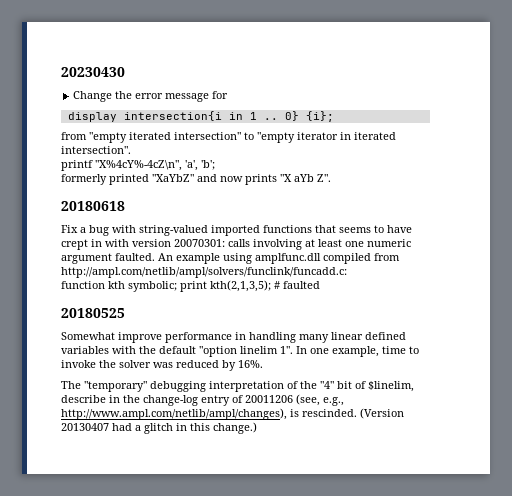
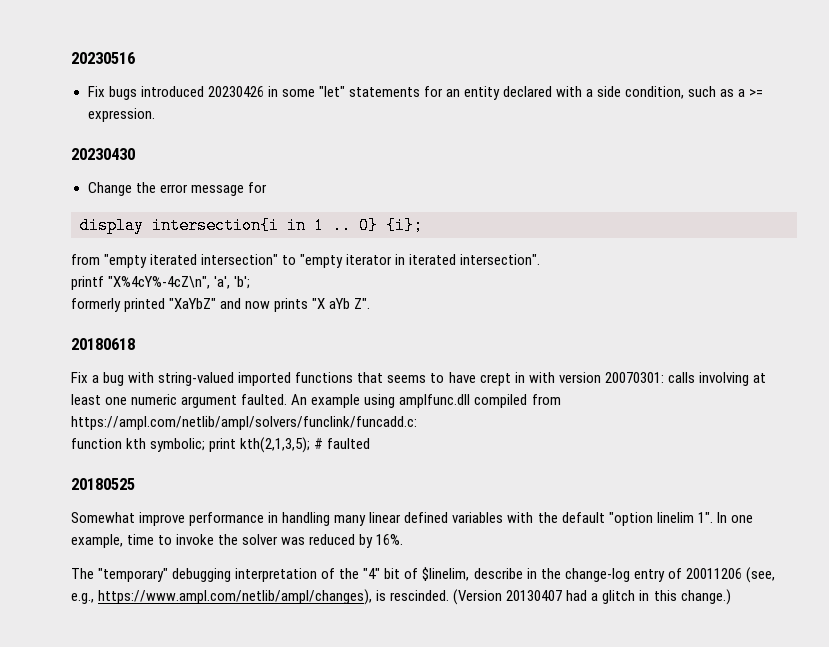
(61, 72) none -> [71,52,135,64] [87,86,764,100] [87,108,155,122] 20230516 // Fix bugs introduced 20230426 in some "let" statements for an entity declared with a side condition, such as a >= expression. //
[61,267,347,278] http://ampl.com/netlib/ampl/solvers/funclink/funcadd.c: -> [71,416,417,430] https://ampl.com/netlib/ampl/solvers/funclink/funcadd.c:
[61,408,287,420] http://www.ampl.com/netlib/ampl/changes), -> [98,589,373,605] https://www.ampl.com/netlib/ampl/changes),

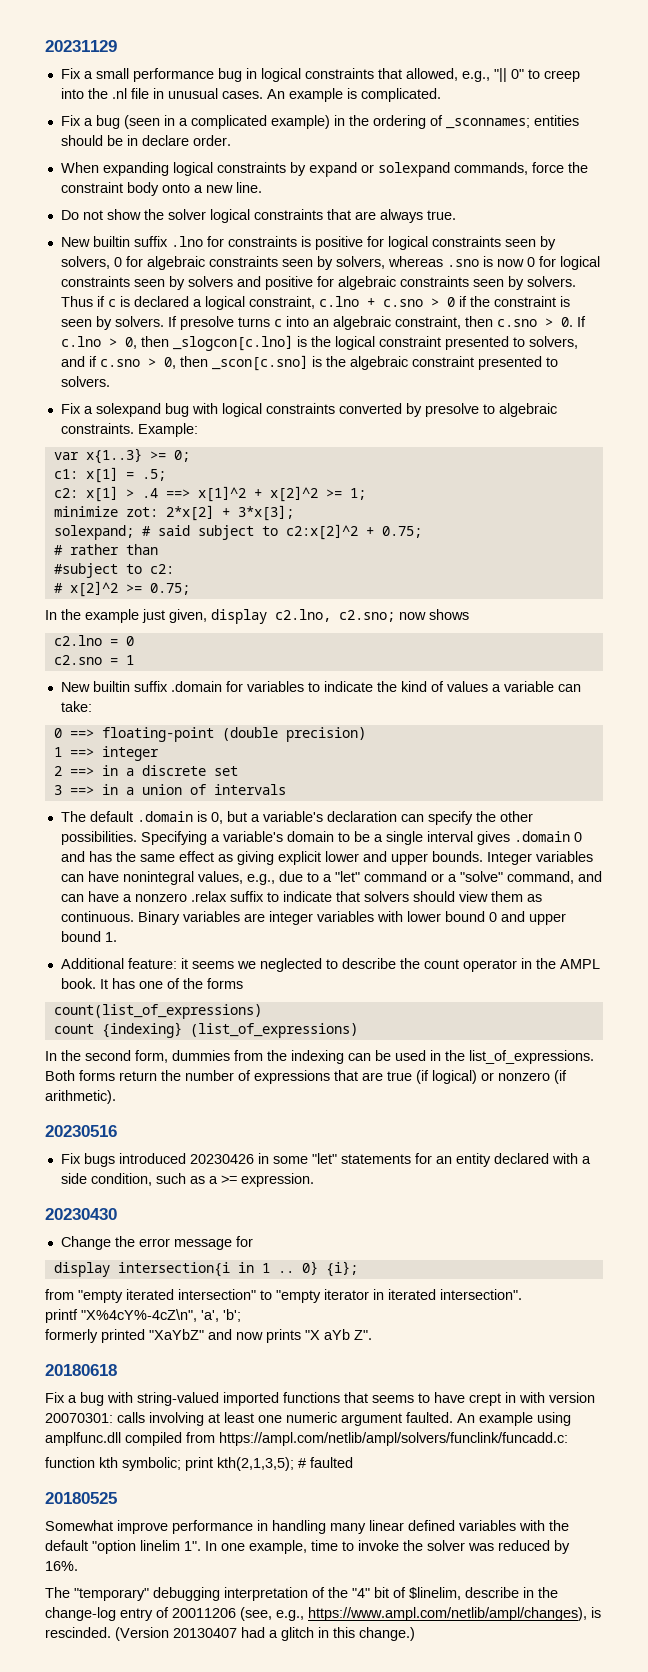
(71, 58) none -> [45,40,117,52] [60,68,580,82] [60,88,441,102] [60,115,579,129] [60,135,231,146] [60,162,588,177] [60,182,262,196] [60,209,456,223] [60,236,556,250] [60,256,600,270] [60,276,576,290] [60,296,570,310] [60,316,586,330] [60,335,578,351] [60,355,558,371] [60,376,110,387] [60,403,557,417] [60,423,198,437] [53,448,190,464] [53,467,166,483] [53,486,366,502] [53,505,294,521] [53,524,422,540] [53,544,158,555] [53,563,174,578] [53,581,190,597] [45,609,469,624] [53,635,134,646] [53,655,134,665] [60,681,581,692] [60,701,92,712] [53,727,366,742] [53,746,159,761] [53,765,238,776] [53,784,286,795] [60,811,533,825] [60,831,582,845] [60,851,593,865] [60,871,602,885] [60,891,542,902] [60,911,566,925] [60,931,117,942] [60,958,600,972] [60,978,243,989] [53,1004,262,1019] [53,1022,358,1038] [45,1050,594,1064] [45,1070,567,1084] [45,1090,116,1104] 20231129 // Fix a small performance bug in logical constraints that allowed, e.g., "|| 0" to creep into the .nl file in unusual cases. An example is complicated. // Fix a bug (seen in a complicated example) in the ordering of _sconnames; entities should be in declare order. // When expanding logical constraints by expand or solexpand commands, force the constraint body onto a new line. // Do not show the solver logical constraints that are always true. // New builtin suffix .lno for constraints is positive for logical constraints seen by solvers, 0 for algebraic constraints seen by solvers, whereas .sno is now 0 for logical constraints seen by solvers and positive for algebraic constraints seen by solvers. Thus if c is declared a logical constraint, c.lno + c.sno > 0 if the constraint is seen by solvers. If presolve turns c into an algebraic constraint, then c.sno > 0. If c.lno > 0, then _slogcon[c.lno] is the logical constraint presented to solvers, and if c.sno > 0, then _scon[c.sno] is the algebraic constraint presented to solvers. // Fix a solexpand bug with logical constraints converted by presolve to algebraic constraints. Example: // var x{1..3} >= 0; // c1: x[1] = .5; // c2: x[1] > .4 ==> x[1]^2 + x[2]^2 >= 1; // minimize zot: 2*x[2] + 3*x[3]; // solexpand; # said subject to c2:x[2]^2 + 0.75; // # rather than // #subject to c2: // # x[2]^2 >= 0.75; // In the example just given, display c2.lno, c2.sno; now shows // c2.lno = 0 // c2.sno = 1 // New builtin suffix .domain for variables to indicate the kind of values a variable can take: // 0 ==> floating-point (double precision) // 1 ==> integer // 2 ==> in a discrete set // 3 ==> in a union of intervals // The default .domain is 0, but a variable's declaration can specify the other possibilities. Specifying a variable's domain to be a single interval gives .domain 0 and has the same effect as giving explicit lower and upper bounds. Integer variables can have nonintegral values, e.g., due to a "let" command or a "solve" command, and can have a nonzero .relax suffix to indicate that solvers should view them as continuous. Binary variables are integer variables with lower bound 0 and upper bound 1. // Additional feature: it seems we neglected to describe the count operator in the AMPL book. It has one of the forms // count(list_of_expressions) // count {indexing} (list_of_expressions) // In the second form, dummies from the indexing can be used in the list_of_expressions. Both forms return the number of expressions that are true (if logical) or nonzero (if arithmetic). //

